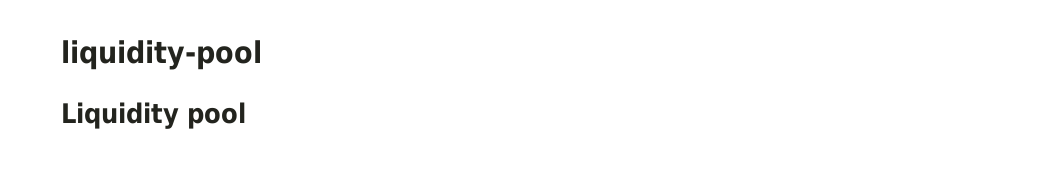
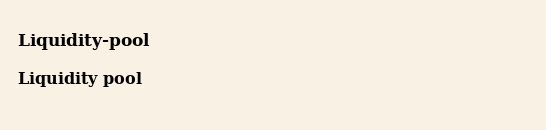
[61,40,262,70] liquidity-pool -> [18,33,150,50] Liquidity-pool

